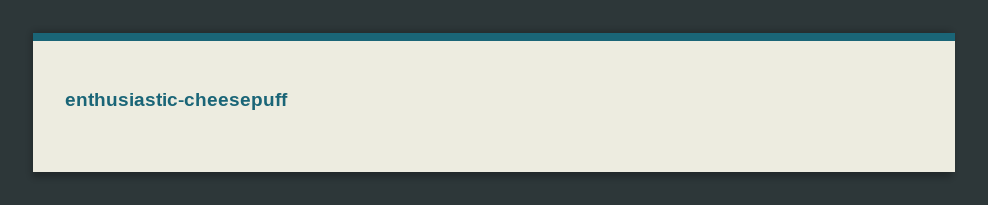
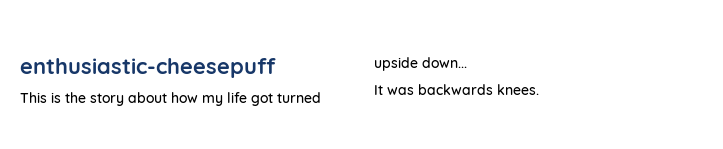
(288, 101) none -> [20,92,321,106] [374,57,467,71] [374,84,539,95] // This is the story about how my life got turned upside down... // It was backwards knees.

